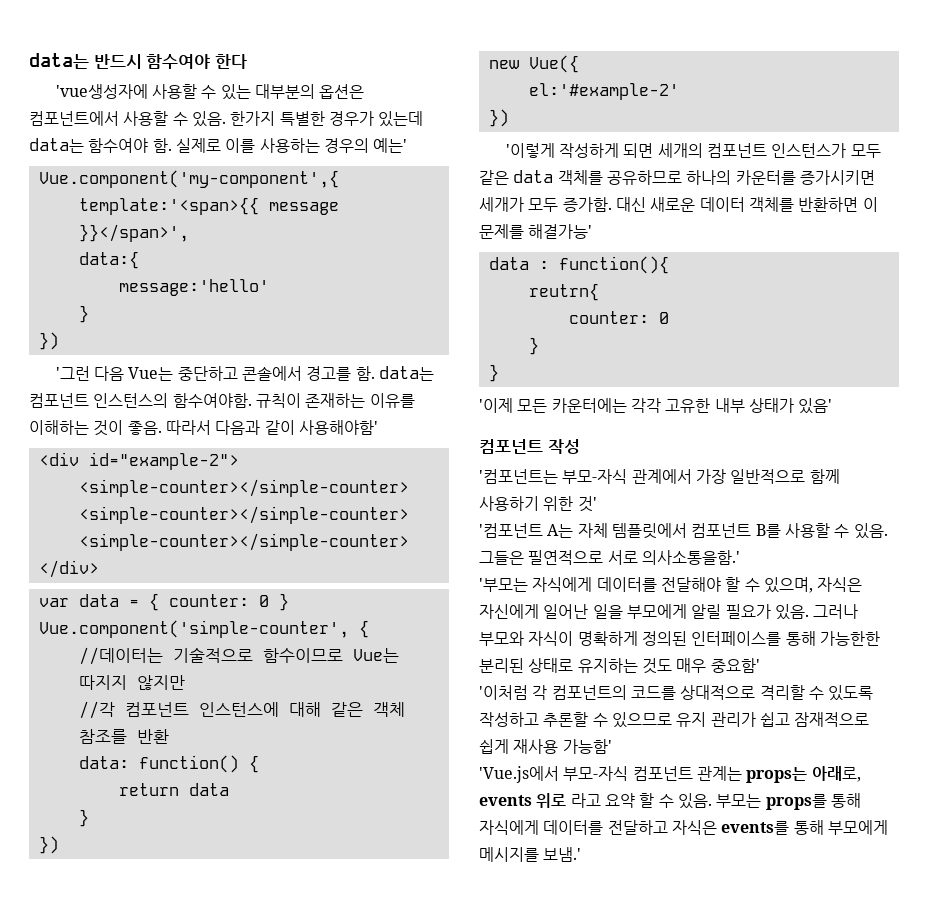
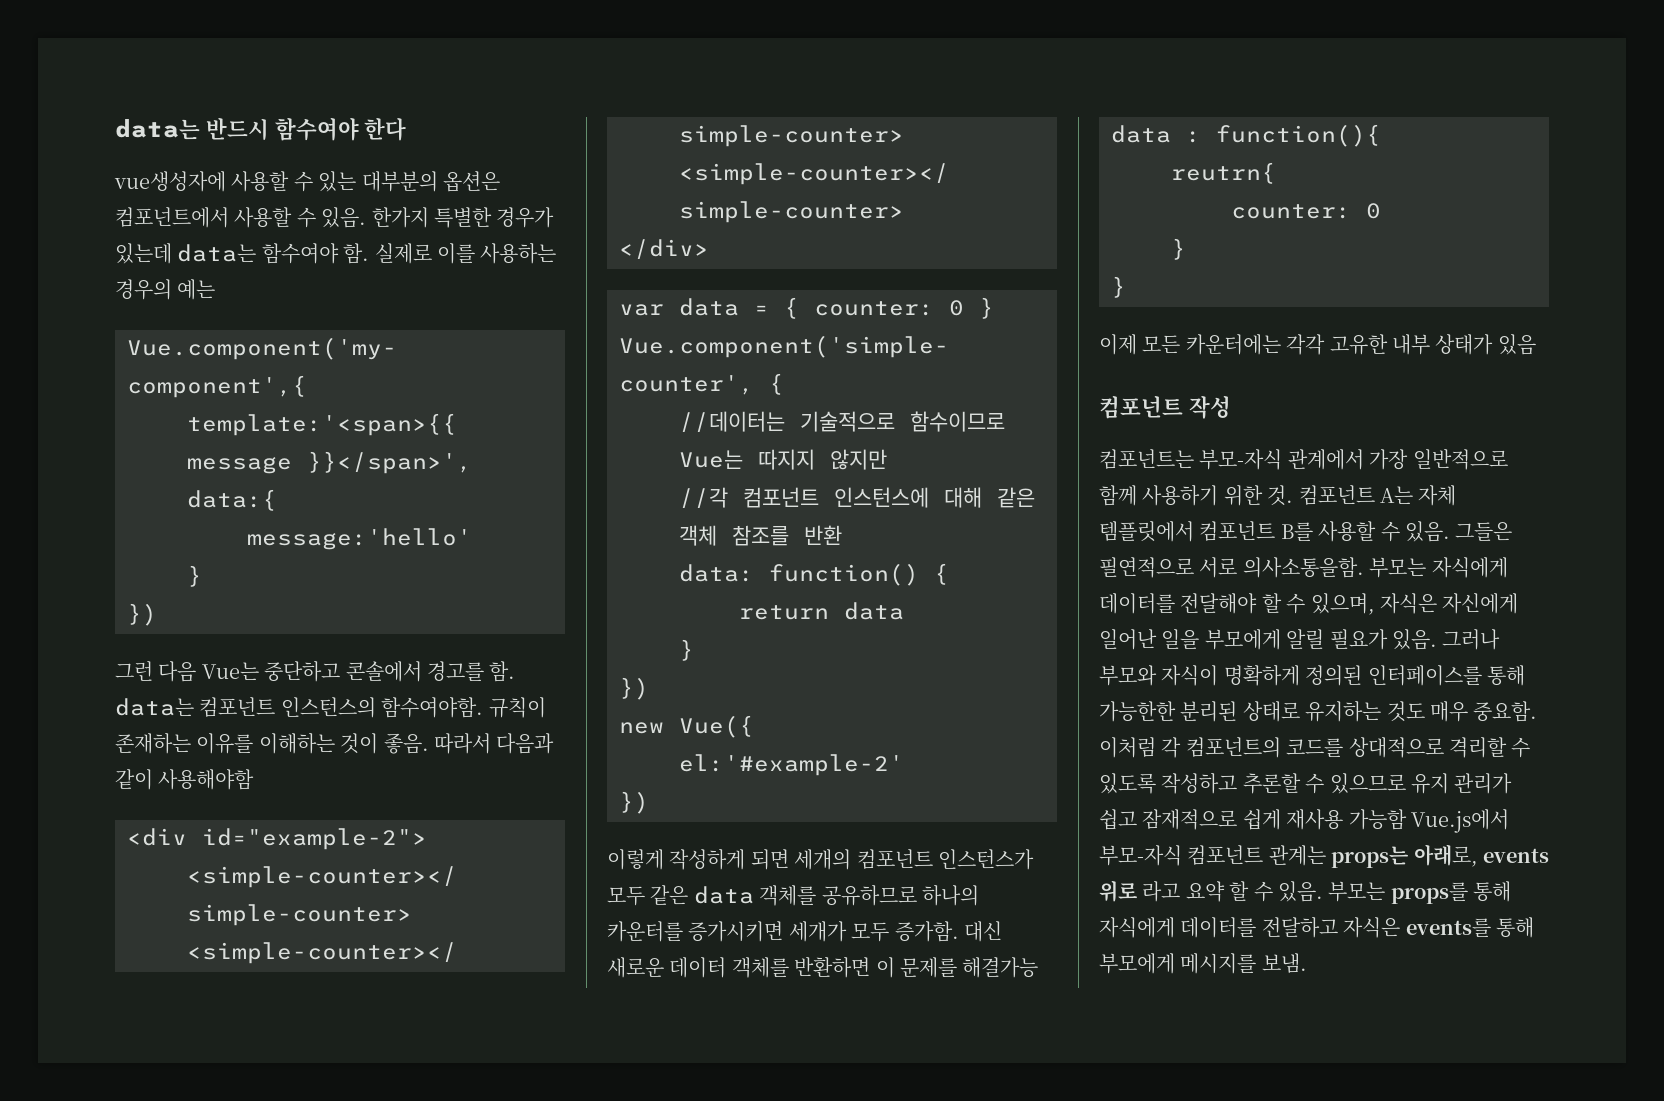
[55,84,148,99] 'vue생성자에 -> [114,171,226,192] vue생성자에
[373,138,408,153] 예는' -> [177,279,216,300] 예는
[55,366,90,381] '그런 -> [115,661,153,681] 그런
[298,420,378,435] 사용해야함' -> [158,769,255,790] 사용해야함
[505,143,555,158] '이렇게 -> [607,849,664,870] 이렇게
[528,224,593,239] 해결가능' -> [962,957,1039,978] 해결가능
[479,398,513,413] '이제 -> [1099,334,1137,355] 이제
[798,398,833,414] 있음' -> [1497,334,1536,355] 있음
[479,469,558,484] '컴포넌트는 -> [1099,449,1194,469] 컴포넌트는
[577,496,597,512] [479,523,543,538] 것' // '컴포넌트 -> [1267,485,1375,506] 것. 컴포넌트
[641,550,740,565] [479,578,528,592] 의사소통을함.' // '부모는 -> [1242,557,1427,578] 의사소통을함. 부모는
[710,658,760,673] [479,685,528,700] 중요함' // '이처럼 -> [1473,701,1538,722] [1099,737,1156,758] 중요함. 이처럼
[562,739,612,754] [479,766,559,783] 가능함' // 'Vue.js에서 -> [1348,809,1509,833] 가능함 Vue.js에서
[543,847,582,862] 보냄.' -> [1261,953,1307,973] 보냄.

